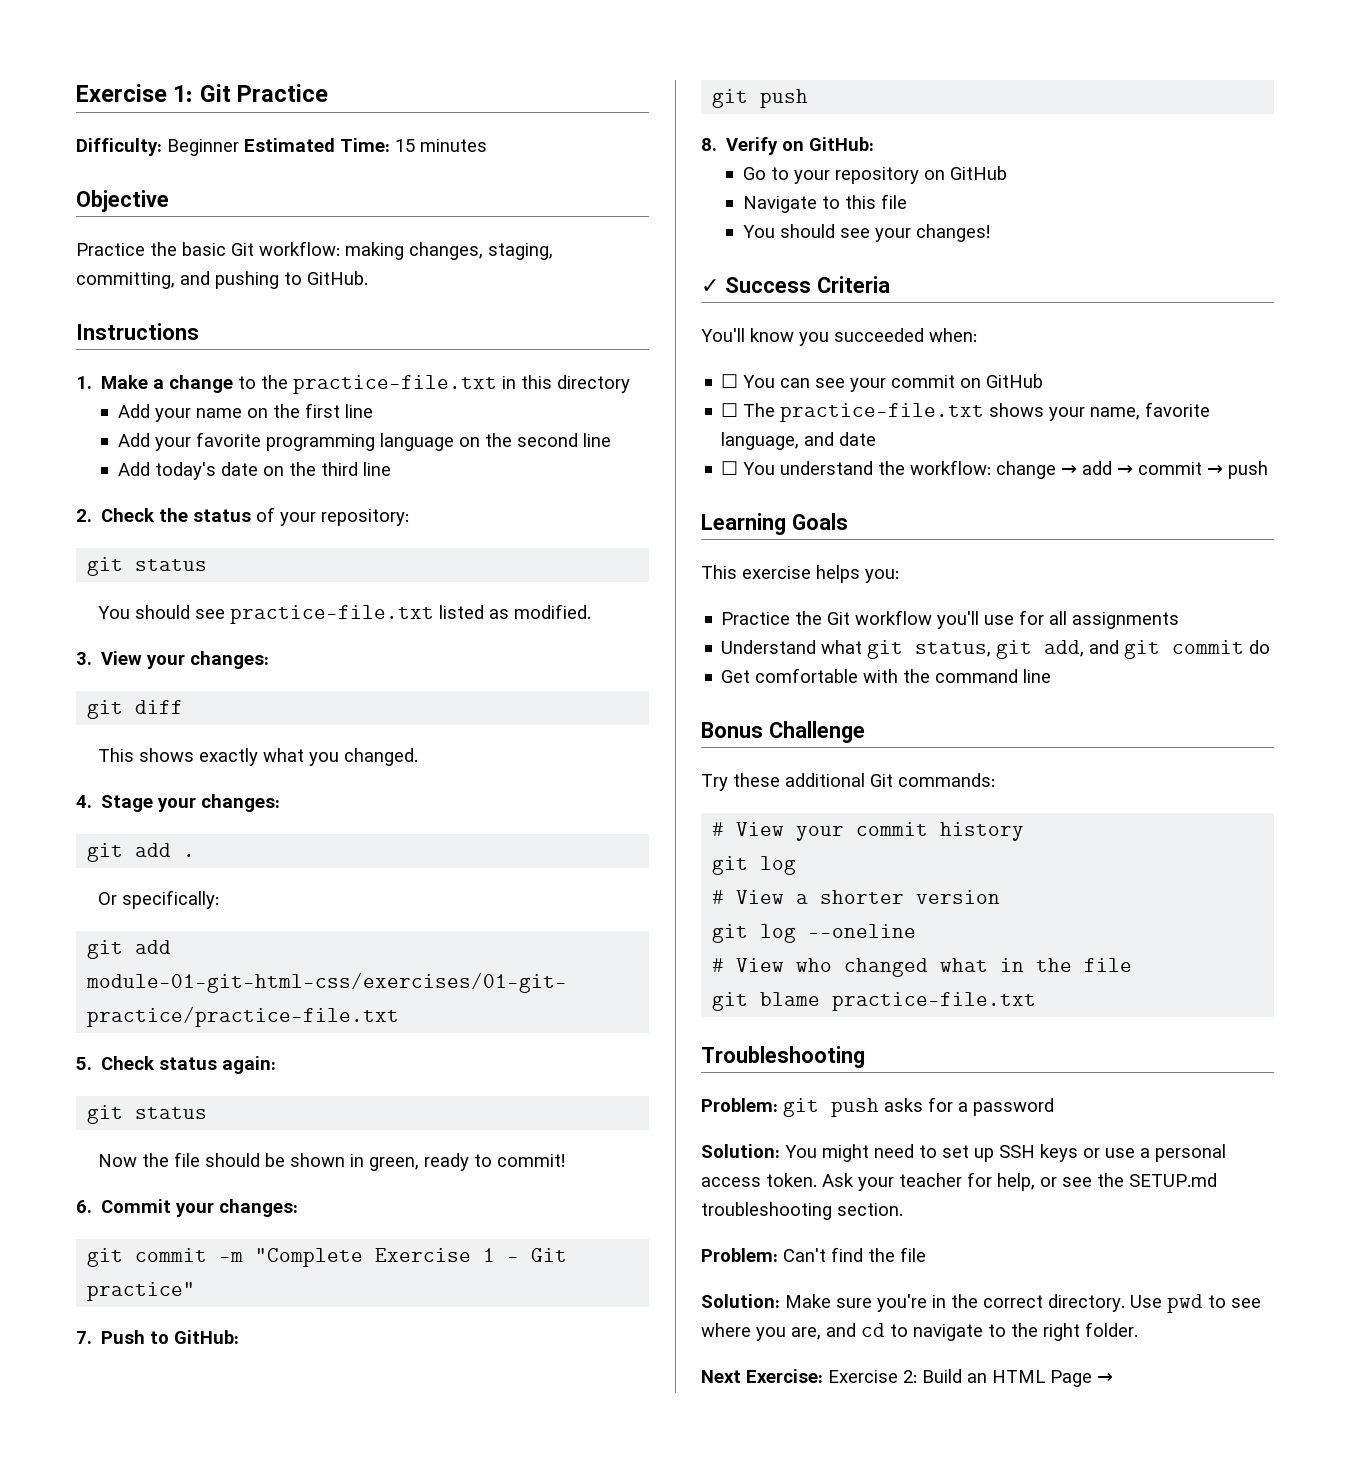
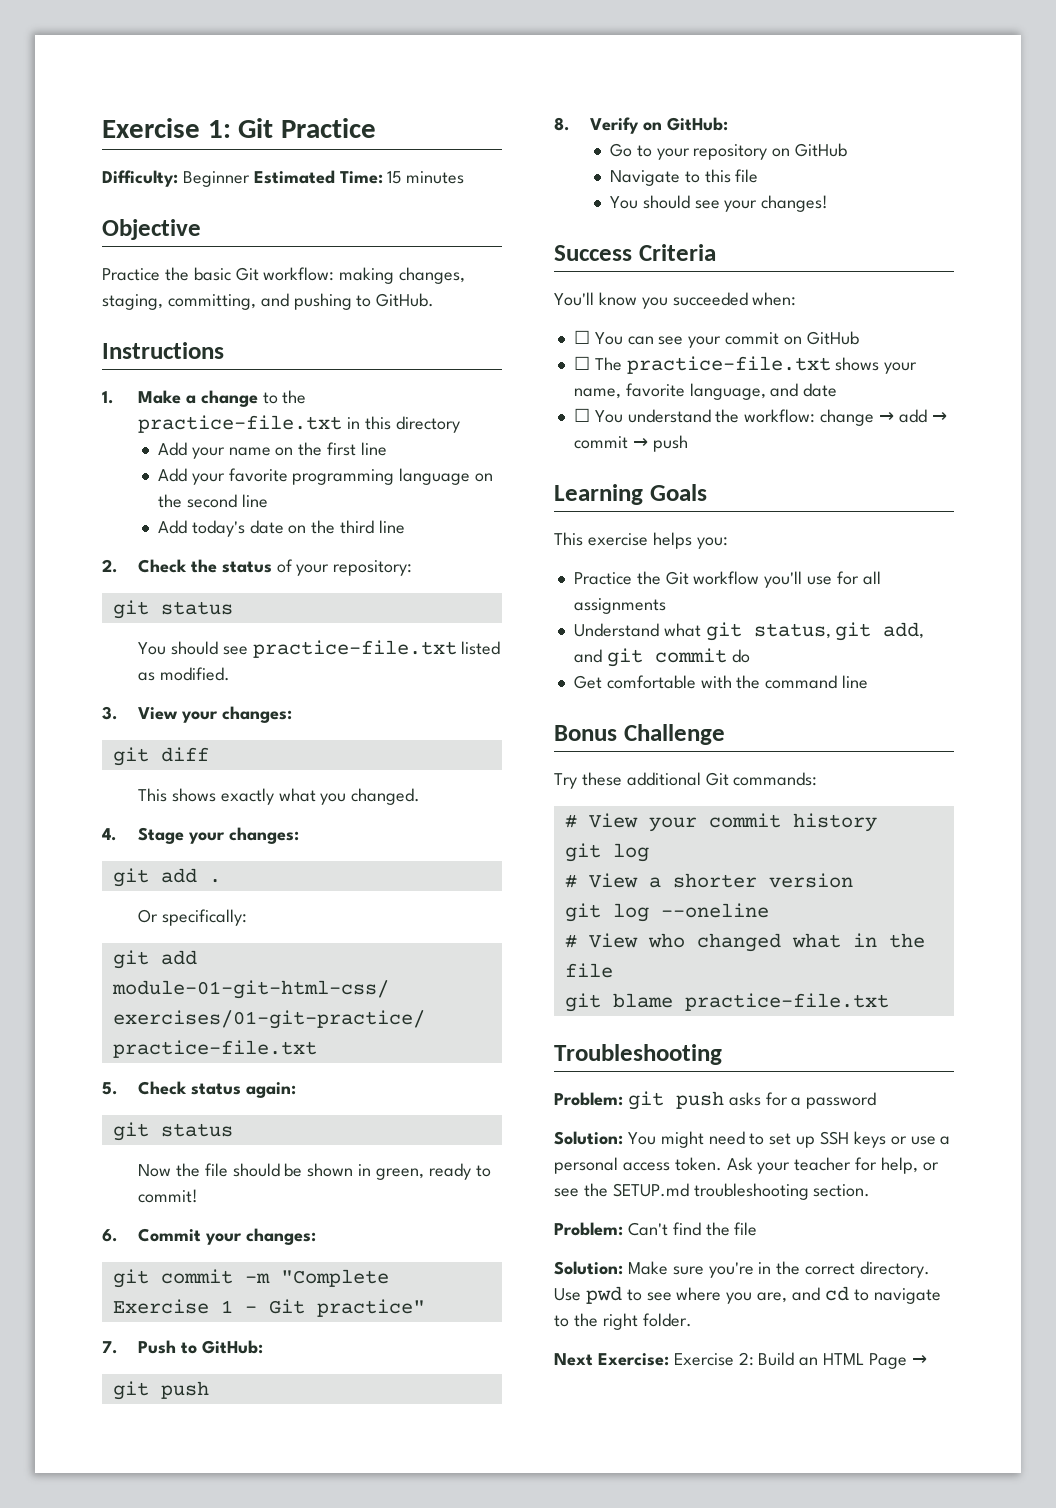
[701,279,719,293] ✓ -> (829, 203) none

